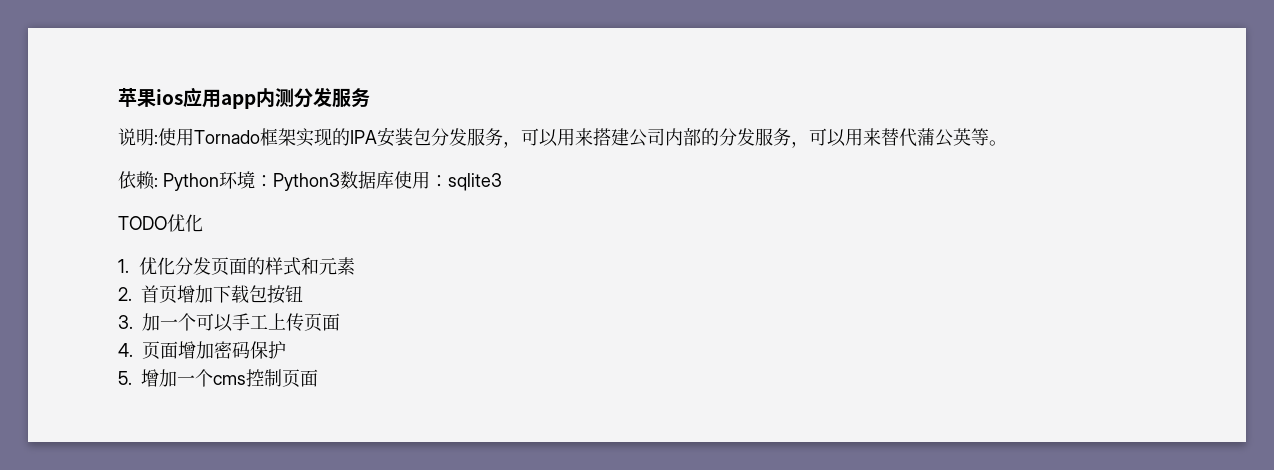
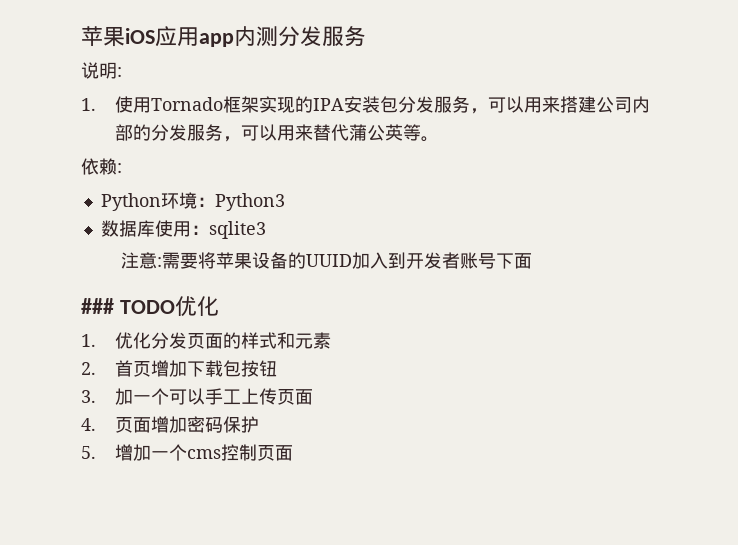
[118,87,183,107] 苹果ios -> [81,26,155,47] 苹果iOS
(158, 139) none -> [81,98,96,111] // 1.
(158, 182) none -> (122, 168) //
(340, 182) none -> (285, 202) //
(502, 182) none -> [121,252,533,269] [81,298,114,314] 注意:需要将苹果设备的UUID加入到开发者账号下面 // ###

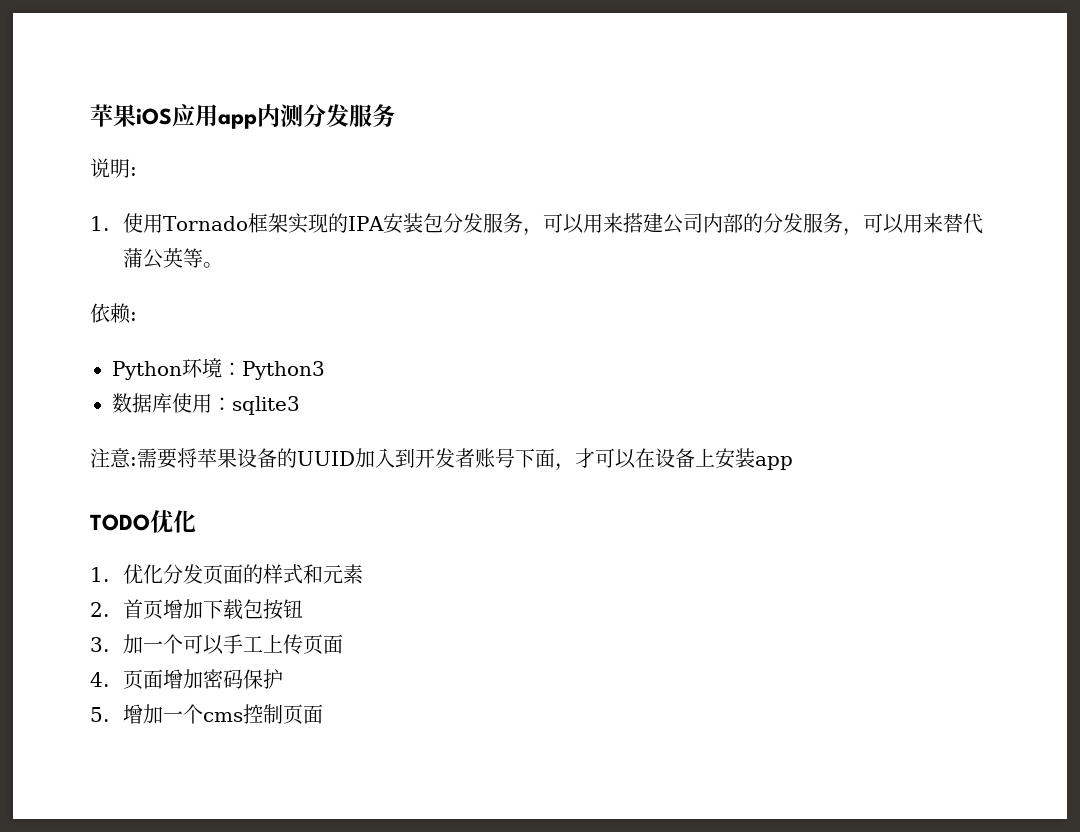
[81,298,114,314] // ### -> [555,448,793,471] ，才可以在设备上安装app //

